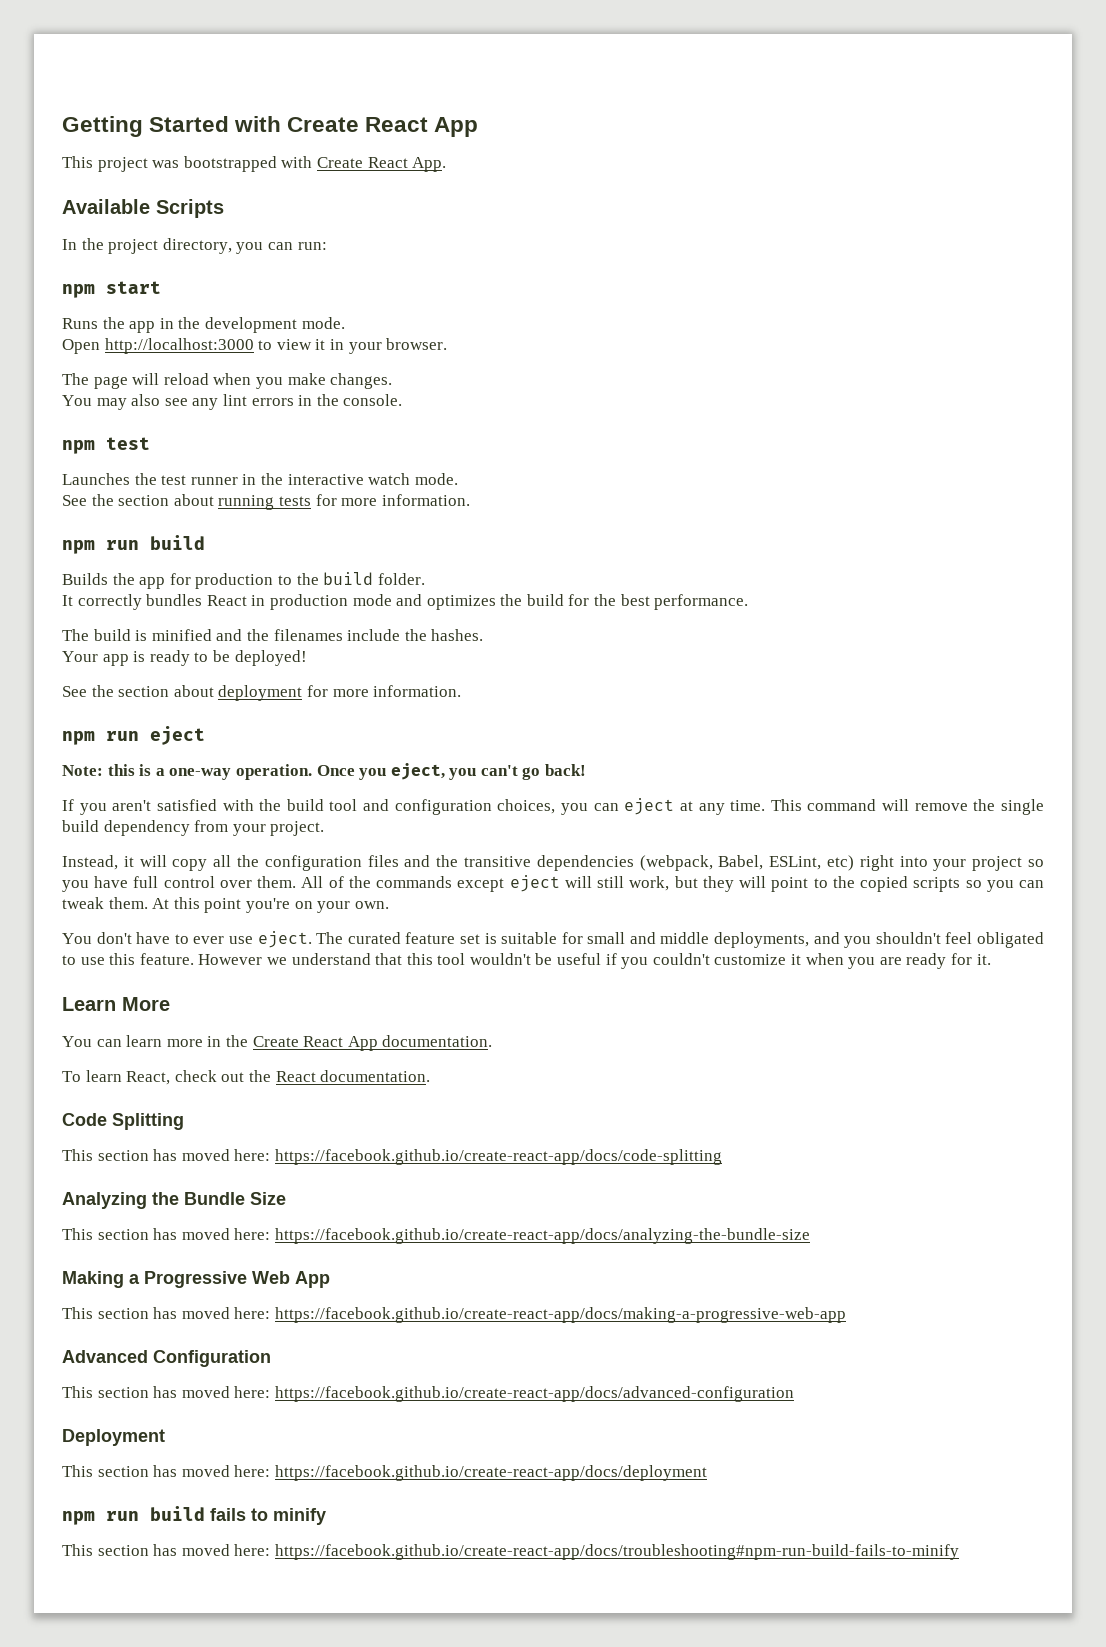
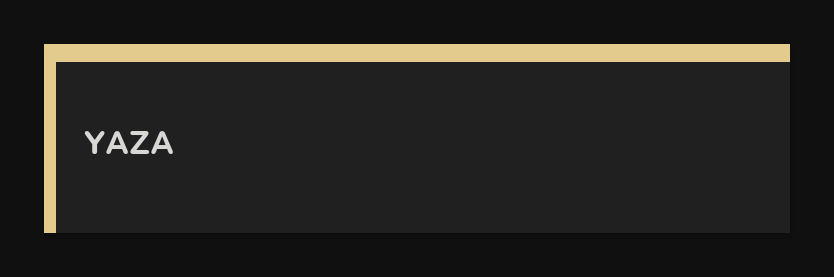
[62,116,479,137] [62,156,447,172] [62,199,224,218] [62,238,327,254] [62,281,161,298] [62,317,345,333] [62,338,448,354] [62,373,393,389] [62,394,403,410] [62,437,150,454] [62,473,458,485] [62,494,470,510] [62,535,205,554] [62,572,425,589] [62,594,749,610] [62,629,484,641] [62,650,307,666] [62,685,462,701] [62,726,205,745] [62,763,587,780] [62,798,1044,815] [62,820,325,836] [62,855,1044,871] [62,875,1045,892] [62,897,389,913] [62,931,1044,948] [62,953,991,969] [62,997,170,1011] [62,1035,493,1051] [62,1070,431,1085] [62,1113,184,1130] [62,1149,722,1165] [62,1192,286,1209] [62,1228,810,1244] [62,1271,330,1288] [62,1307,846,1323] [62,1350,271,1367] [62,1386,794,1402] [62,1429,165,1446] [62,1465,707,1481] [62,1506,326,1525] [62,1544,959,1560] Getting Started with Create React App // This project was bootstrapped with Create React App. // Available Scripts // In the project directory, you can run: // npm start // Runs the app in the development mode. // Open http://localhost:3000 to view it in your browser. // The page will reload when you make changes. // You may also see any lint errors in the console. // npm test // Launches the test runner in the interactive watch mode. // See the section about running tests for more information. // npm run build // Builds the app for production to the build folder. // It correctly bundles React in production mode and optimizes the build for the best performance. // The build is minified and the filenames include the hashes. // Your app is ready to be deployed! // See the section about deployment for more information. // npm run eject // Note: this is a one-way operation. Once you eject, you can't go back! // If you aren't satisfied with the build tool and configuration choices, you can eject at any time. This command will remove the single build dependency from your project. // Instead, it will copy all the configuration files and the transitive dependencies (webpack, Babel, ESLint, etc) right into your project so you have full control over them. All of the commands except eject will still work, but they will point to the copied scripts so you can tweak them. At this point you're on your own. // You don't have to ever use eject. The curated feature set is suitable for small and middle deployments, and you shouldn't feel obligated to use this feature. However we understand that this tool wouldn't be useful if you couldn't customize it when you are ready for it. // Learn More // You can learn more in the Create React App documentation. // To learn React, check out the React documentation. // Code Splitting // This section has moved here: https://facebook.github.io/create-react-app/docs/code-splitting // Analyzing the Bundle Size // This section has moved here: https://facebook.github.io/create-react-app/docs/analyzing-the-bundle-size // Making a Progressive Web App // This section has moved here: https://facebook.github.io/create-react-app/docs/making-a-progressive-web-app // Advanced Configuration // This section has moved here: https://facebook.github.io/create-react-app/docs/advanced-configuration // Deployment // This section has moved here: https://facebook.github.io/create-react-app/docs/deployment // npm run build fails to minify // This section has moved here: https://facebook.github.io/create-react-app/docs/troubleshooting#npm-run-build-fails-to-minify -> [84,131,174,154] YAZA

